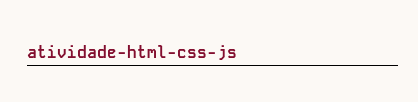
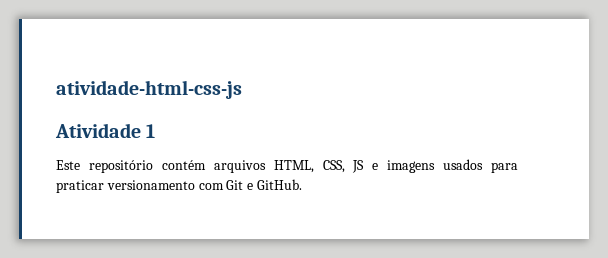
(237, 52) none -> [55,123,156,138] [56,159,518,173] [56,179,302,193] // Atividade 1 // Este repositório contém arquivos HTML, CSS, JS e imagens usados para praticar versionamento com Git e GitHub.

